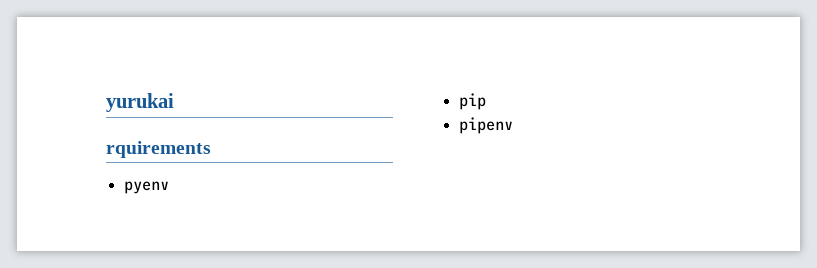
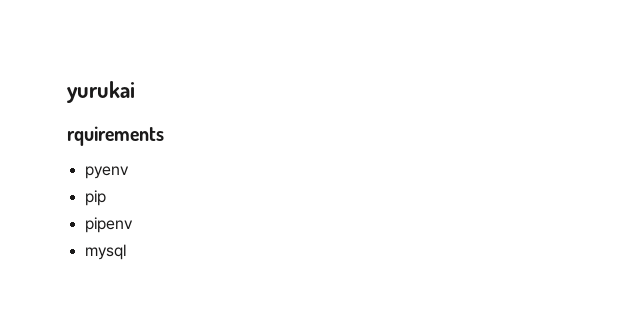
(514, 125) none -> [84,244,126,260] // mysql

